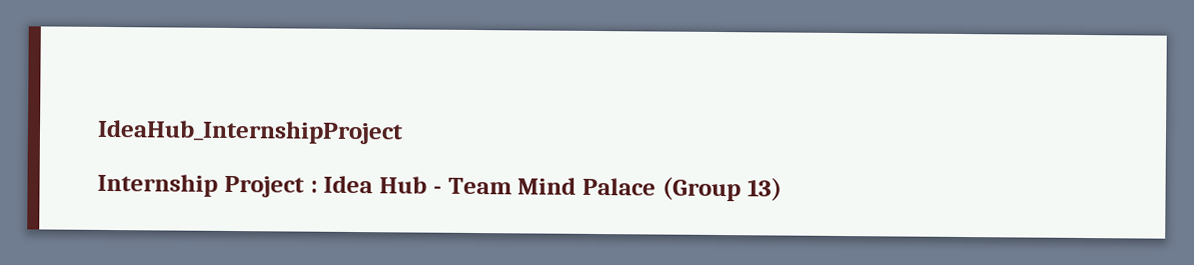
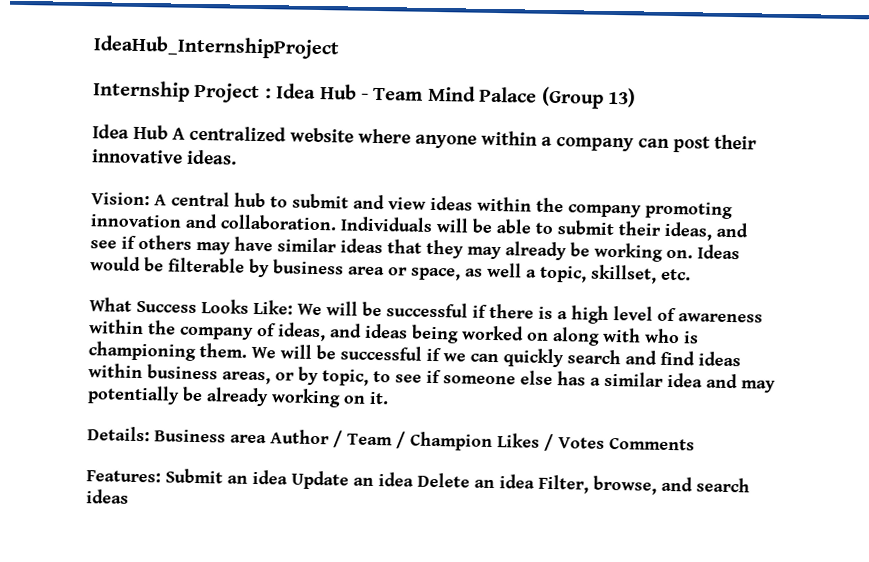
(782, 189) none -> [92,124,757,153] [91,149,237,165] [91,191,733,220] [90,213,749,241] [90,234,740,262] [90,256,691,284] [89,297,763,324] [89,319,699,346] [88,341,741,368] [88,363,776,393] [87,385,389,408] [87,426,695,452] [86,468,750,495] [86,489,129,504] // Idea Hub A centralized website where anyone within a company can post their innovative ideas. // Vision: A central hub to submit and view ideas within the company promoting innovation and collaboration. Individuals will be able to submit their ideas, and see if others may have similar ideas that they may already be working on. Ideas would be filterable by business area or space, as well a topic, skillset, etc. // What Success Looks Like: We will be successful if there is a high level of awareness within the company of ideas, and ideas being worked on along with who is championing them. We will be successful if we can quickly search and find ideas within business areas, or by topic, to see if someone else has a similar idea and may potentially be already working on it. // Details: Business area Author / Team / Champion Likes / Votes Comments // Features: Submit an idea Update an idea Delete an idea Filter, browse, and search ideas

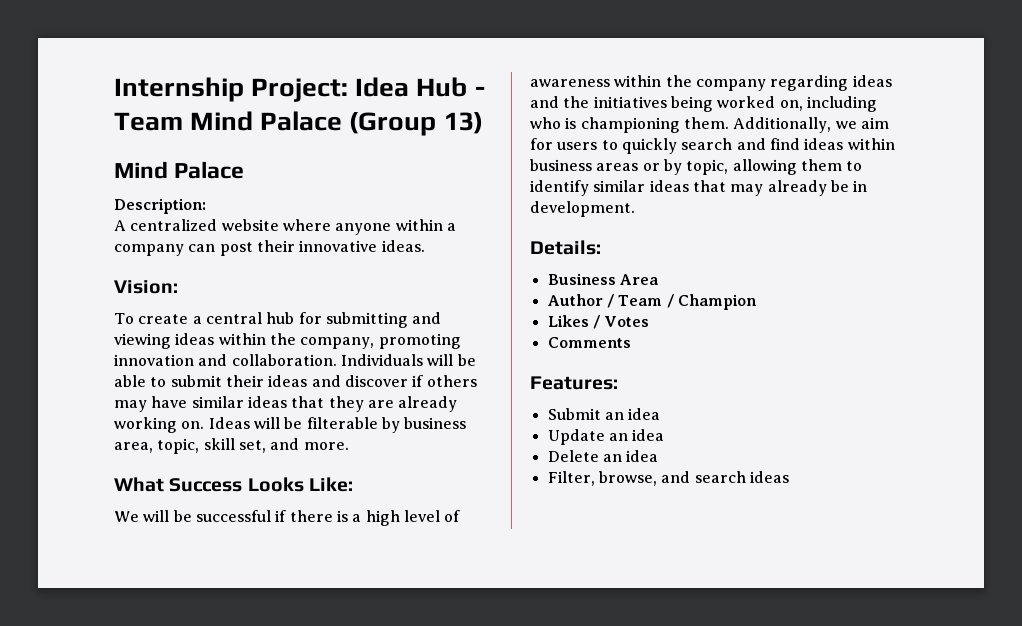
[93,35,340,60] [93,80,272,104] IdeaHub_InternshipProject // Internship Project : -> [114,77,349,102] Internship Project:
[92,124,168,140] Idea Hub -> [114,161,245,179] [114,198,206,214] Mind Palace // Description: //
[154,191,426,210] A central hub to submit and view -> [114,312,442,328] [114,333,171,349] // To create a central hub for submitting and viewing
[568,204,642,218] company -> [300,337,375,349] company,
[664,221,749,241] [90,240,117,249] ideas, and see -> [268,375,408,387] ideas and discover
[467,241,590,261] may already be -> [367,396,458,412] are already
[90,256,141,272] would -> [253,417,280,429] will
[348,262,691,284] area or space, as well a topic, skillset, etc. -> [114,438,349,454] area, topic, skill set, and more.
(293, 307) none -> (353, 484) //
[257,322,699,346] [88,341,499,363] of ideas, and ideas being worked on along with who is championing them. We will be successful if we can -> [770,75,892,91] [530,96,877,112] [530,117,889,133] [530,138,618,150] regarding ideas and the initiatives being worked on, including who is championing them. Additionally, we aim for users to
[222,371,271,385] areas, -> [596,163,639,171] areas
[373,369,776,393] [87,385,389,408] to see if someone else has a similar idea and may potentially be already working on it. -> [732,159,863,175] [530,180,868,196] [530,201,635,217] allowing them to identify similar ideas that may already be in development.
[154,429,267,444] Business area -> [547,273,659,285] // Business Area //
(493, 441) none -> (757, 302) //
(605, 443) none -> (650, 321) //
(161, 476) none -> (618, 383) //
(288, 477) none -> (661, 414) //
(414, 479) none -> (665, 435) //
(535, 481) none -> (659, 456) //

